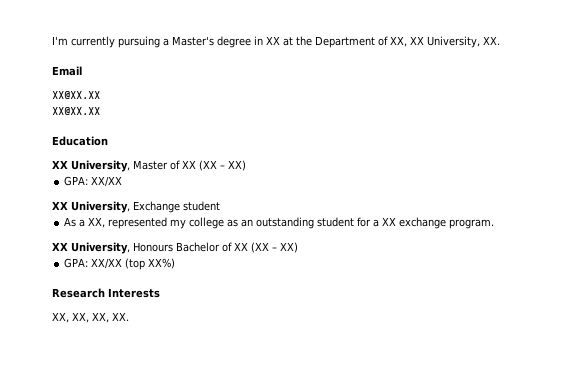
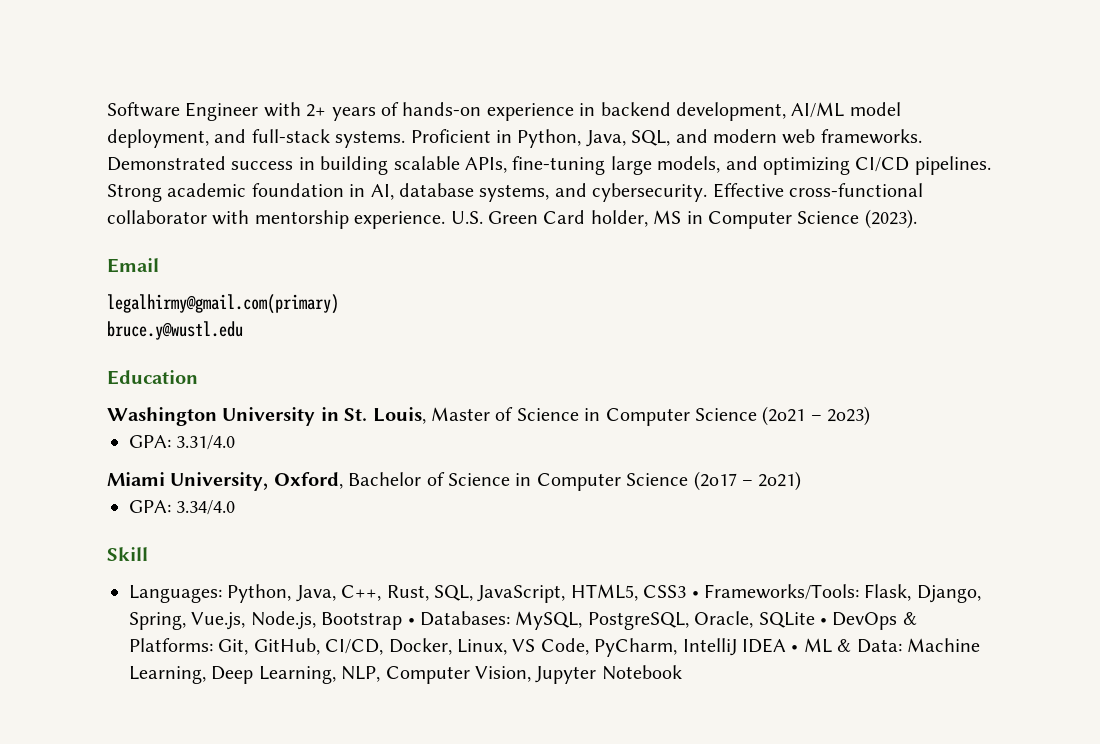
[52,36,500,48] I'm currently pursuing a Master's degree in XX at the Department of XX, XX University, XX. -> [107,102,901,121] [107,129,922,148] [107,156,991,175] [107,183,923,202] [107,209,917,229] Software Engineer with 2+ years of hands-on experience in backend development, AI/ML model deployment, and full-stack systems. Proficient in Python, Java, SQL, and modern web frameworks. Demonstrated success in building scalable APIs, fine-tuning large models, and optimizing CI/CD pipelines. Strong academic foundation in AI, database systems, and cybersecurity. Effective cross-functional collaborator with mentorship experience. U.S. Green Card holder, MS in Computer Science (2023).
[52,91,100,99] [52,107,100,115] XX@XX.XX // XX@XX.XX -> [107,294,339,314] [107,321,243,340] legalhirmy@gmail.com(primary) // bruce.y@wustl.edu
[52,160,246,172] [64,176,123,187] [52,201,220,213] [64,217,495,229] [52,242,298,254] [64,258,176,270] [52,288,160,298] [52,312,129,323] XX University, Master of XX (XX – XX) // GPA: XX/XX // XX University, Exchange student // As a XX, represented my college as an outstanding student for a XX exchange program. // XX University, Honours Bachelor of XX (XX – XX) // GPA: XX/XX (top XX%) // Research Interests // XX, XX, XX, XX. -> [107,406,871,426] [129,435,236,450] [107,471,802,491] [129,500,236,515] [107,547,148,561] [129,584,981,603] [129,611,917,630] [129,638,980,657] [129,665,682,684] Washington University in St. Louis, Master of Science in Computer Science (2o21 – 2o23) // GPA: 3.31/4.0 // Miami University, Oxford, Bachelor of Science in Computer Science (2o17 – 2o21) // GPA: 3.34/4.0 // Skill // Languages: Python, Java, C++, Rust, SQL, JavaScript, HTML5, CSS3 • Frameworks/Tools: Flask, Django, Spring, Vue.js, Node.js, Bootstrap • Databases: MySQL, PostgreSQL, Oracle, SQLite • DevOps & Platforms: Git, GitHub, CI/CD, Docker, Linux, VS Code, PyCharm, IntelliJ IDEA • ML & Data: Machine Learning, Deep Learning, NLP, Computer Vision, Jupyter Notebook

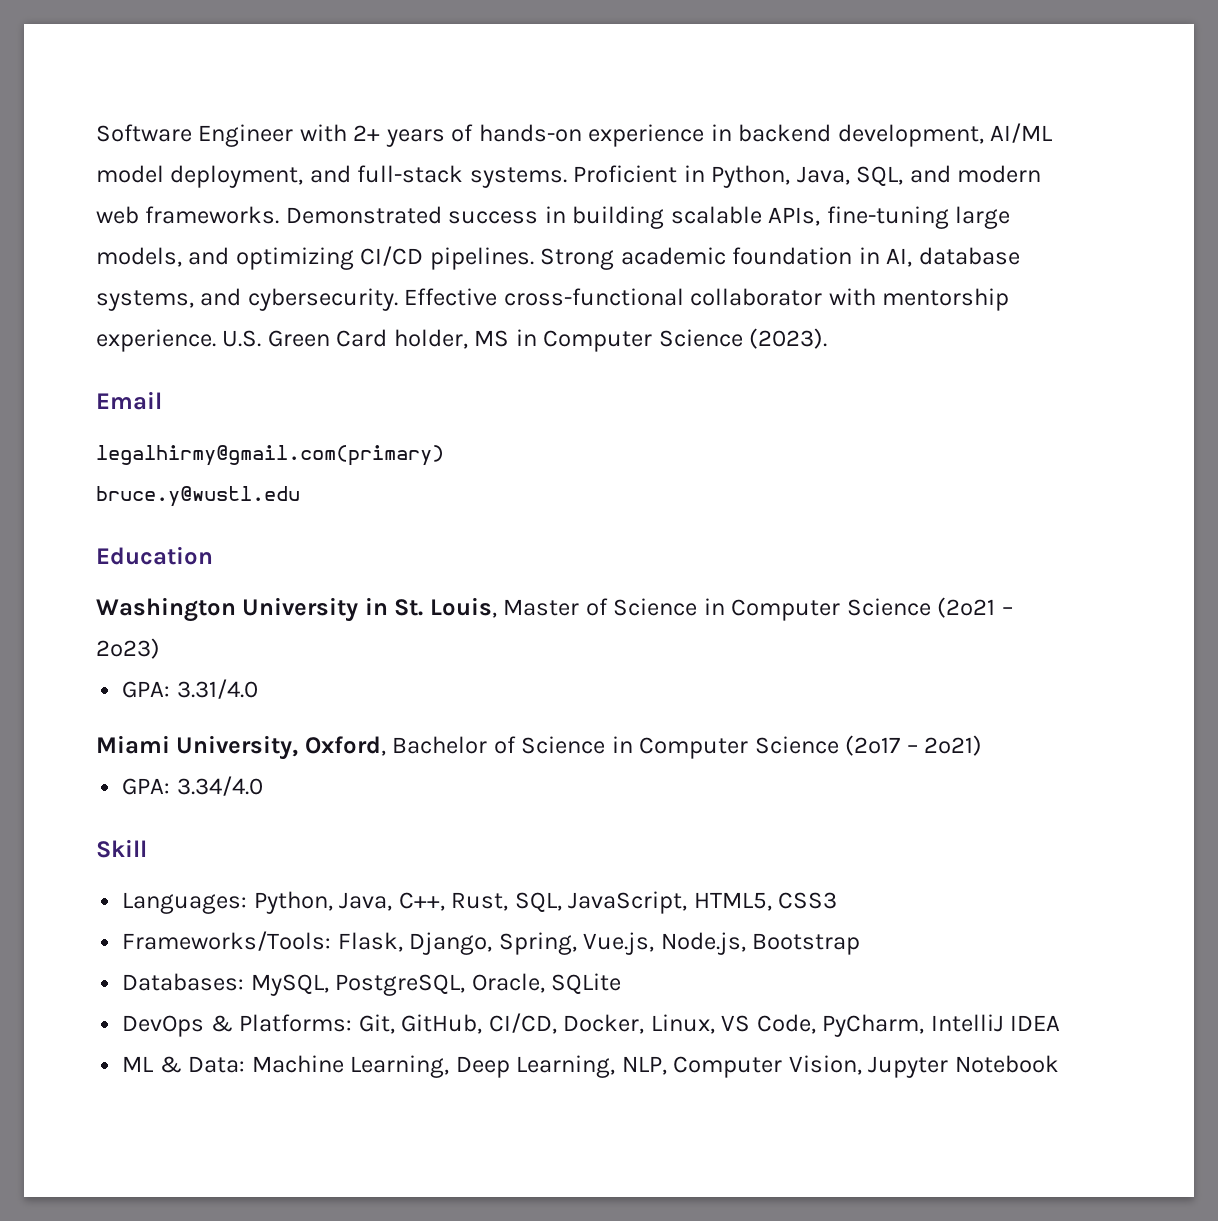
[691,591,699,598] • -> (838, 900) //
[407,618,415,625] • -> (861, 944) //
[819,618,827,625] • -> (622, 984) //
[791,645,799,652] • -> (1061, 1023) //

